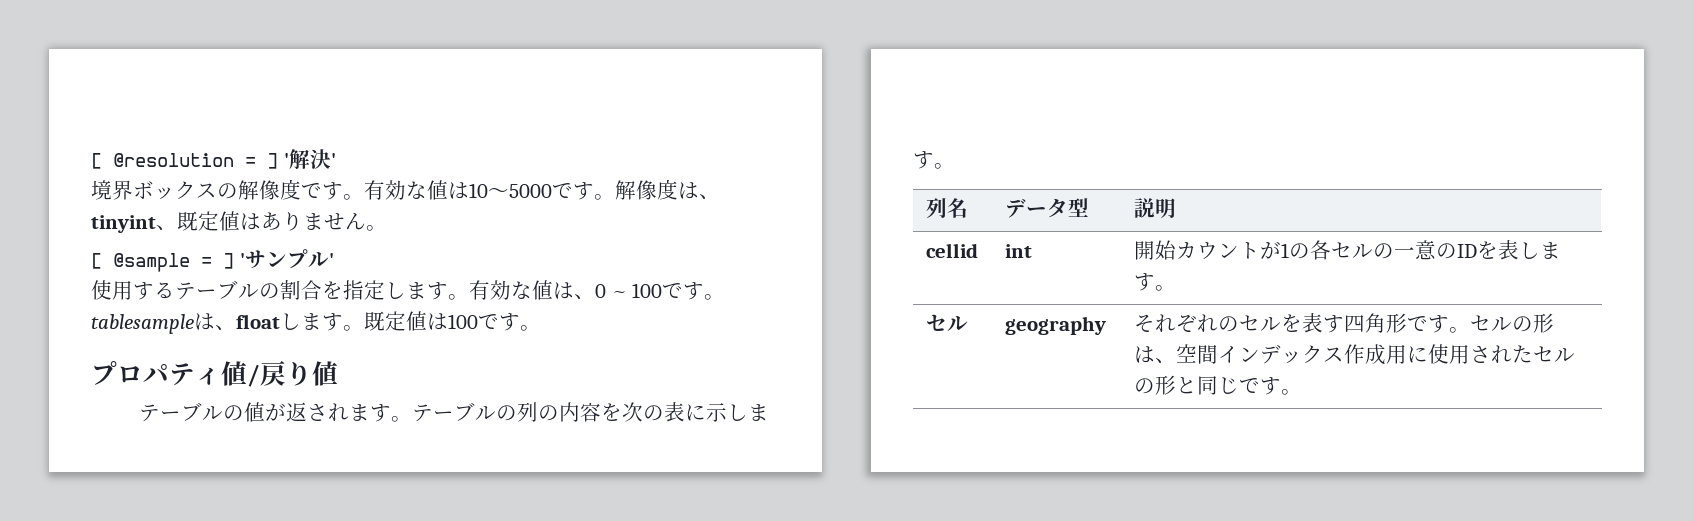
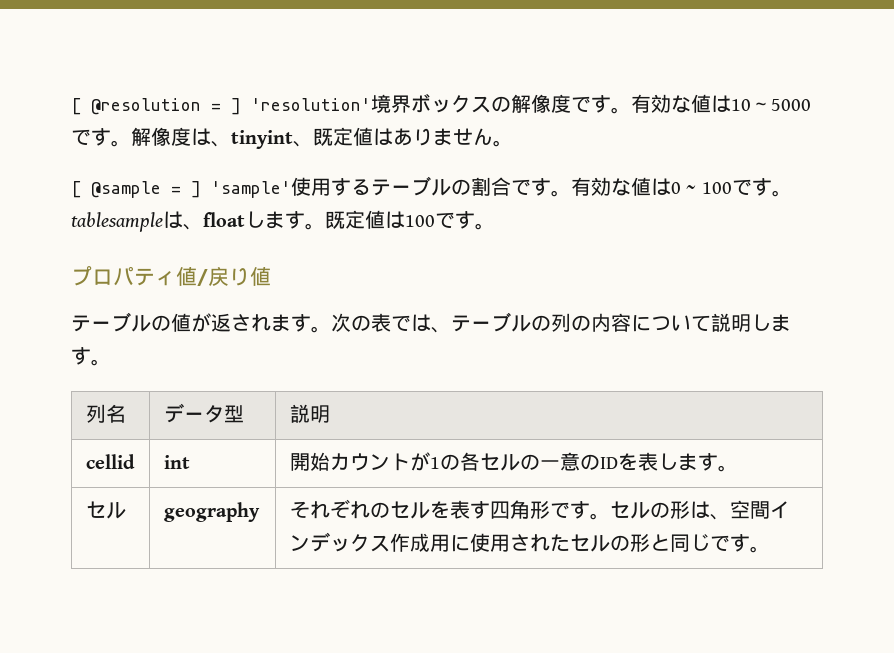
[283,149,336,169] '解決' // -> [251,98,371,111] 'resolution'
[239,249,334,269] 'サンプル' // -> [211,181,291,198] 'sample'
[322,280,595,300] を指定します。有効な値は、 -> [511,177,671,197] です。有効な値は
(412, 419) none -> [331,313,451,333] 次の表では、
[600,402,727,422] を次の表に示 -> [631,313,751,332] について説明

